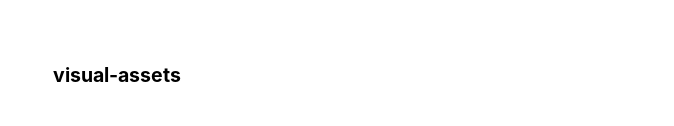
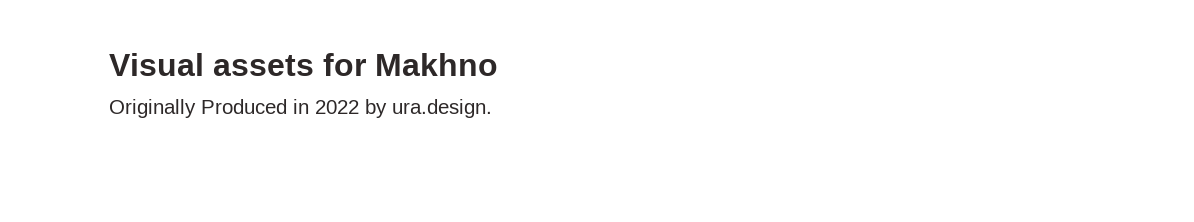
[53,67,181,82] visual-assets -> [109,53,498,76] [109,99,492,118] Visual assets for Makhno // Originally Produced in 2022 by ura.design.

